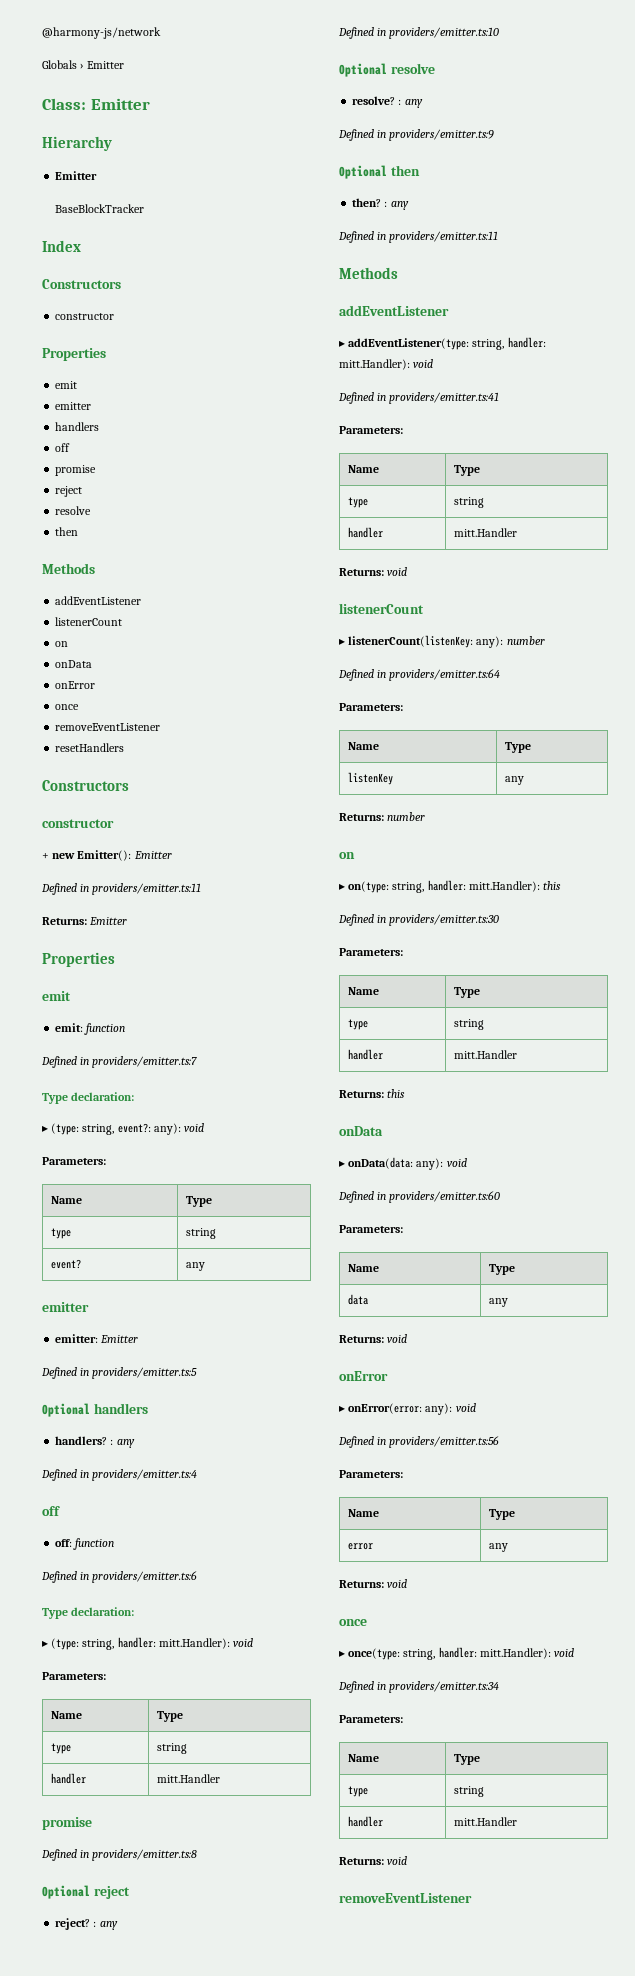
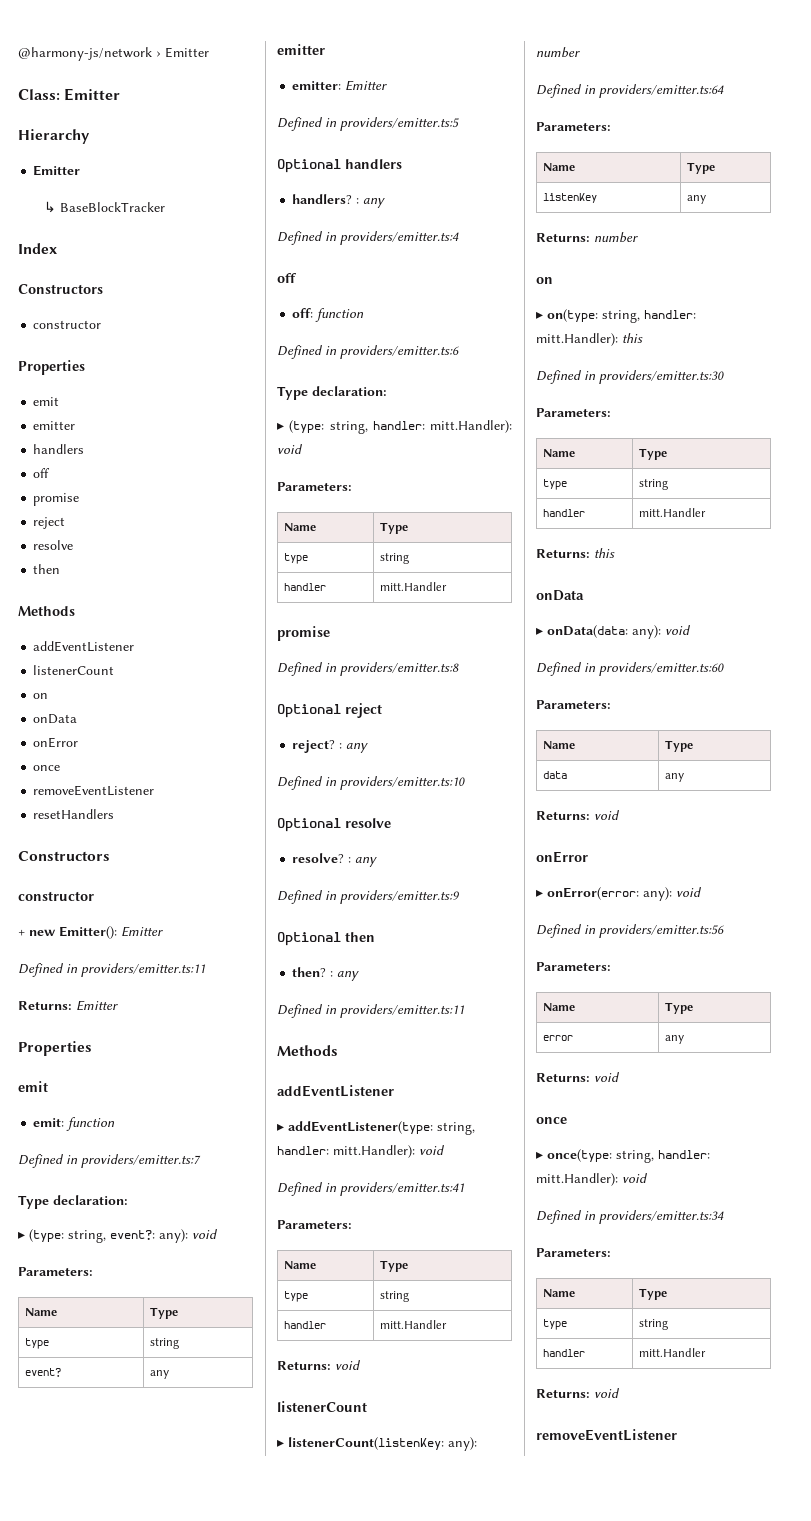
[42,60,77,69] // Globals -> (152, 54) none
(98, 175) none -> [43,201,56,213] ↳

